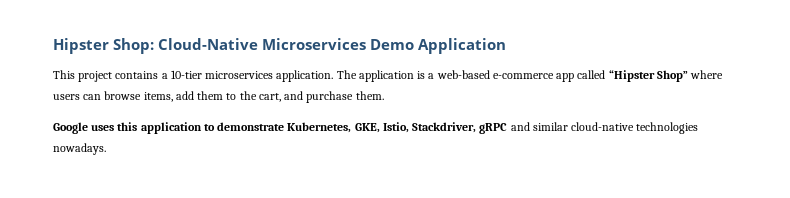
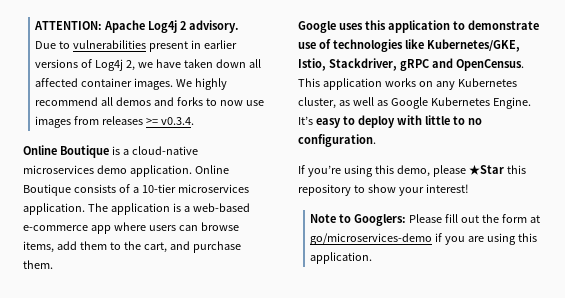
[53,38,506,54] [53,70,159,82] Hipster Shop: Cloud-Native Microservices Demo Application // This project contains -> [34,20,240,33] [35,40,238,52] [35,59,262,71] [35,78,228,90] [35,97,265,106] [35,116,195,128] [23,145,198,158] [23,165,229,177] [23,184,130,196] ATTENTION: Apache Log4j 2 advisory. // Due to vulnerabilities present in earlier versions of Log4j 2, we have taken down all affected container images. We highly recommend all demos and forks to now use images from releases >= v0.3.4. // Online Boutique is a cloud-native microservices demo application. Online Boutique consists of
[577,70,688,82] called “Hipster Shop” -> (111, 229) none
[287,122,699,134] [53,143,106,155] Kubernetes, GKE, Istio, Stackdriver, gRPC and similar cloud-native technologies nowadays. -> [298,39,520,52] [298,58,524,71] [298,78,517,90] [298,97,531,109] [298,115,482,128] [298,134,376,147] [298,165,526,177] [298,184,469,196] [310,214,541,226] [310,233,538,245] [310,252,373,264] use of technologies like Kubernetes/GKE, Istio, Stackdriver, gRPC and OpenCensus. This application works on any Kubernetes cluster, as well as Google Kubernetes Engine. It’s easy to deploy with little to no configuration. // If you’re using this demo, please ★Star this repository to show your interest! // Note to Googlers: Please fill out the form at go/microservices-demo if you are using this application.

